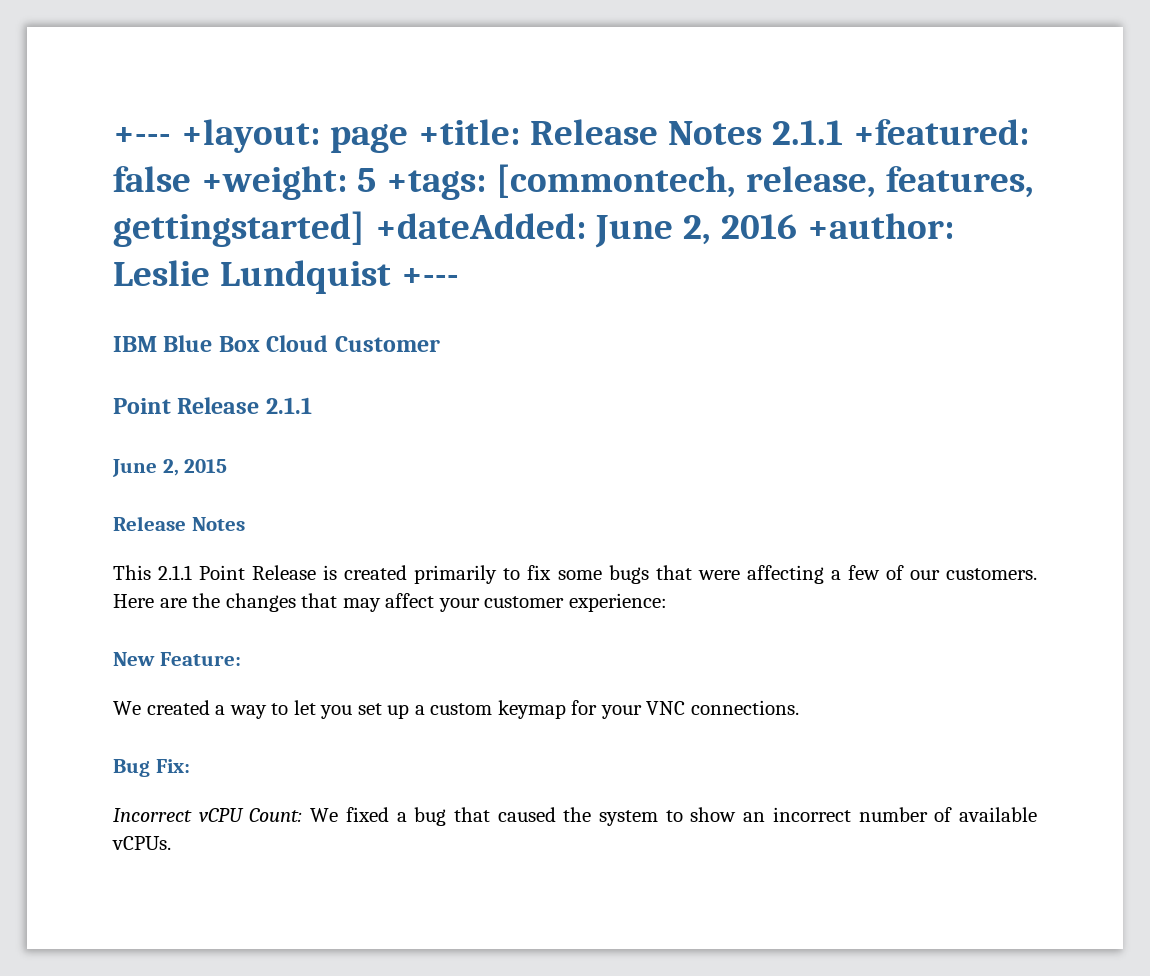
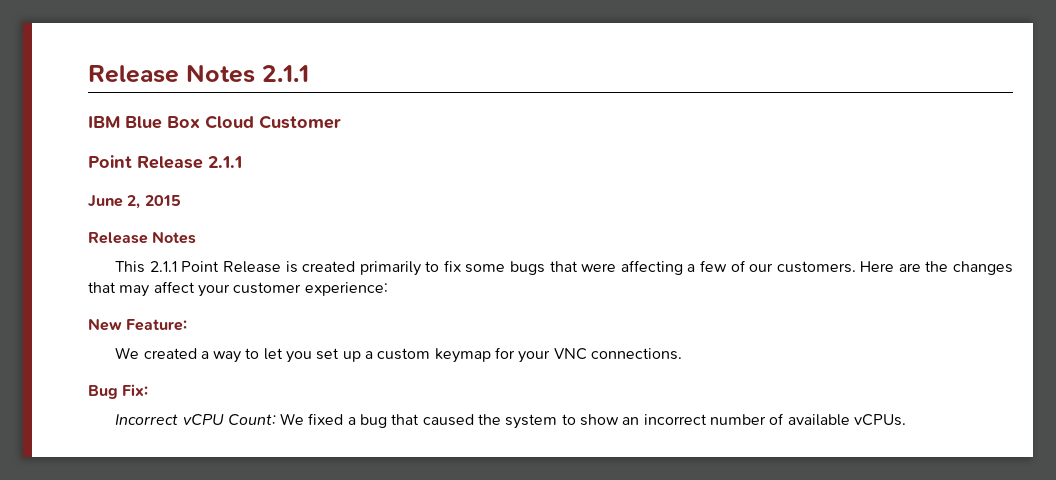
[113,119,520,153] +--- +layout: page +title: -> (88, 74) none
[852,119,1029,145] [113,164,1034,200] [113,211,954,248] [113,260,459,294] +featured: false +weight: 5 +tags: [commontech, release, features, gettingstarted] +dateAdded: June 2, 2016 +author: Leslie Lundquist +--- -> (309, 73) none

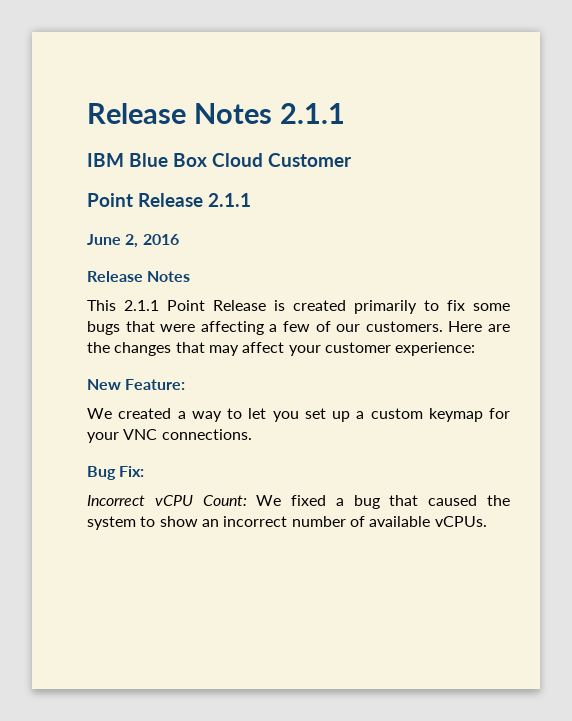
[144,195,181,206] 2015 -> [142,234,179,245] 2016

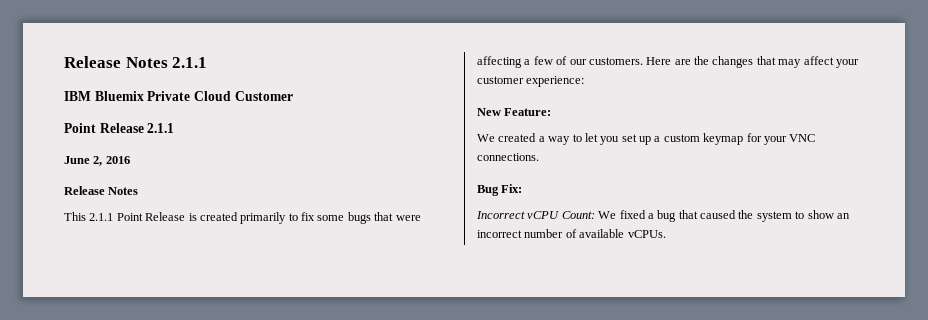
[129,153,207,167] Blue Box -> [94,91,191,101] Bluemix Private

